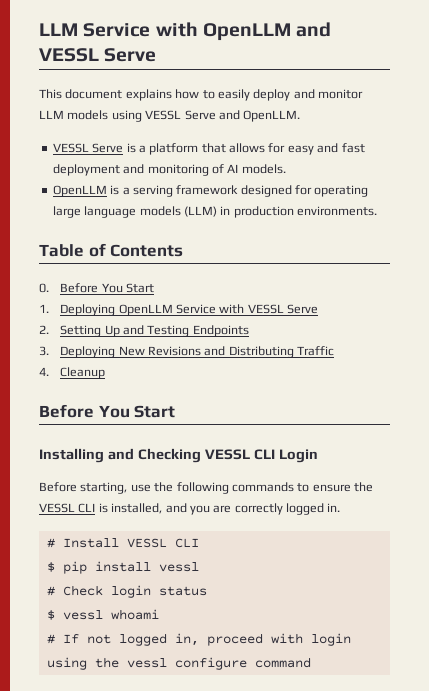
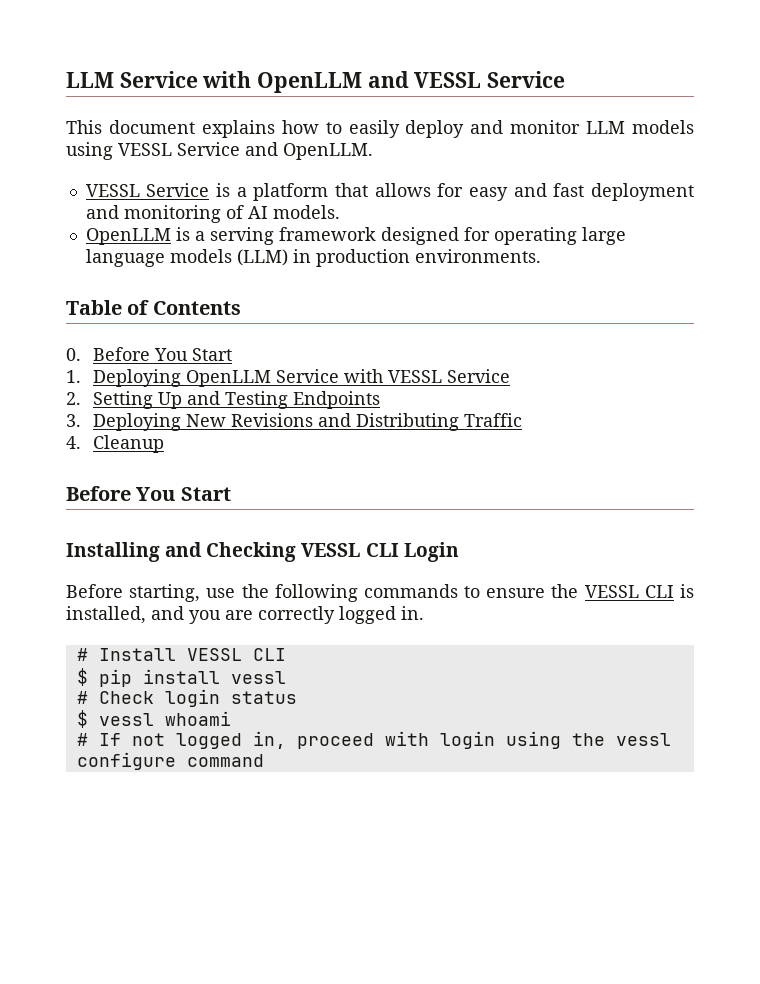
[104,48,157,62] Serve -> [487,71,566,88] Service
[184,110,216,120] Serve -> [177,142,240,156] Service
[92,143,124,153] Serve -> [146,183,210,197] Service
[287,304,319,314] Serve -> [446,369,510,383] Service

